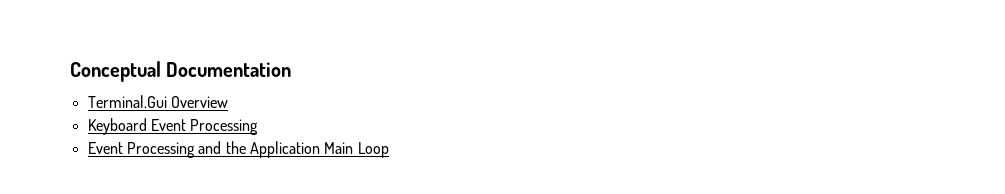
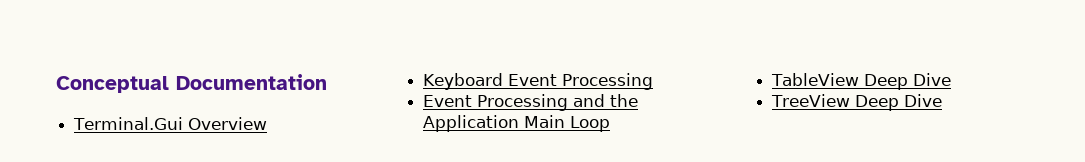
(389, 150) none -> [771,73,952,90] [771,94,943,111] // TableView Deep Dive // TreeView Deep Dive

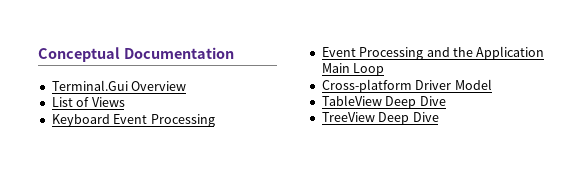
(268, 123) none -> [51,97,125,107] // List of Views
(611, 124) none -> [321,79,492,93] // Cross-platform Driver Model

